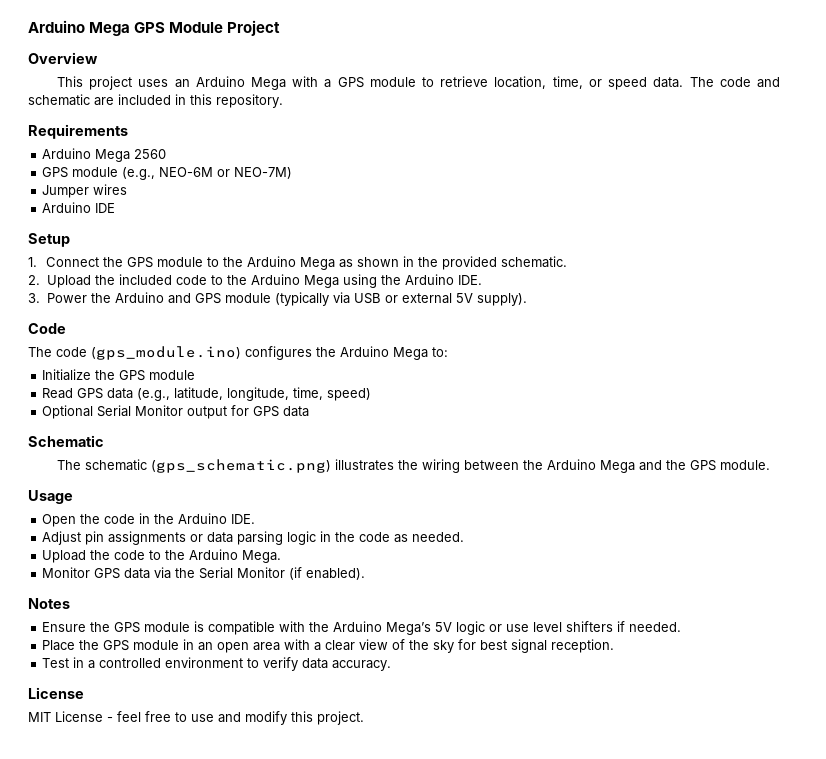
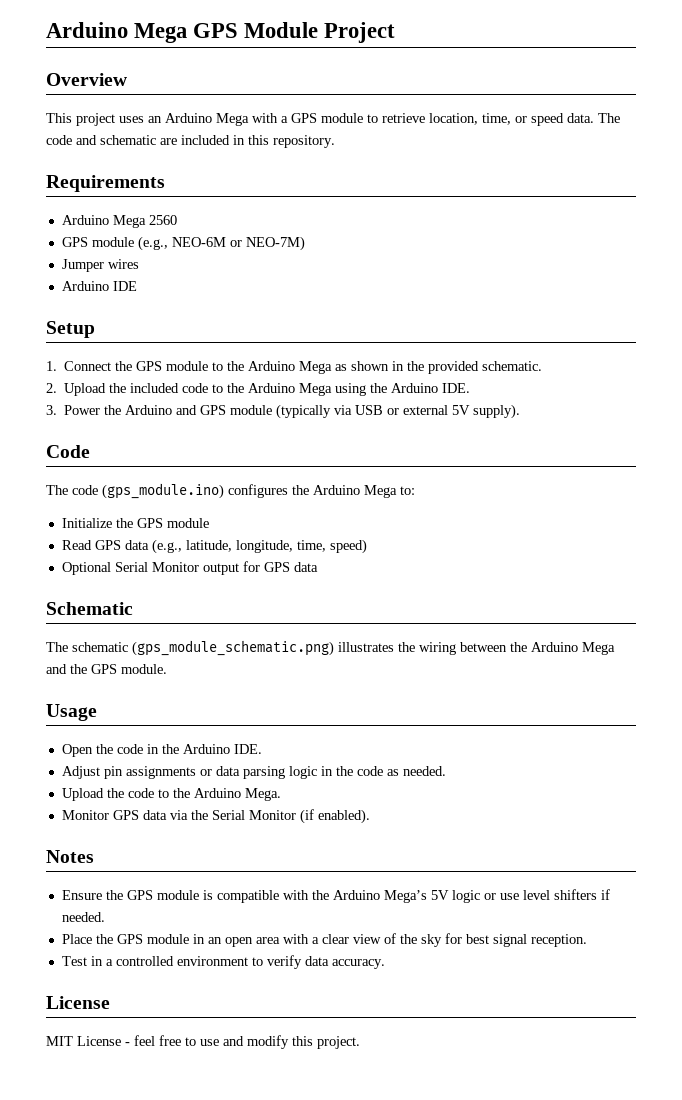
[150,459,331,473] (gps_schematic.png) -> [132,640,334,656] (gps_module_schematic.png)

